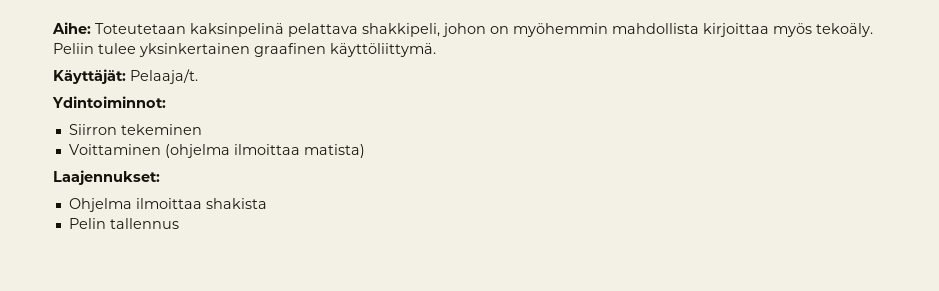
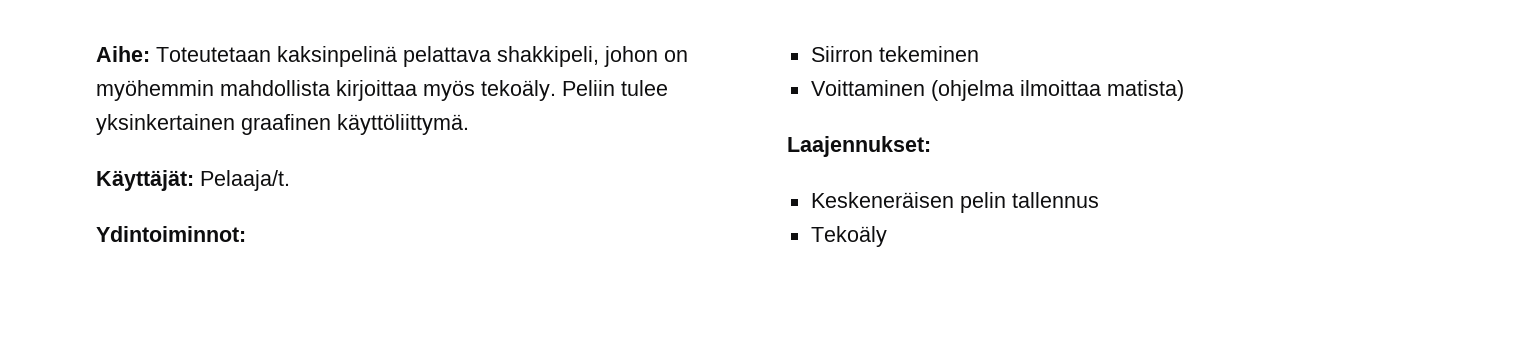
[68,198,267,212] [68,218,179,229] Ohjelma ilmoittaa shakista // Pelin tallennus -> [810,192,1099,213] [810,226,887,247] Keskeneräisen pelin tallennus // Tekoäly

